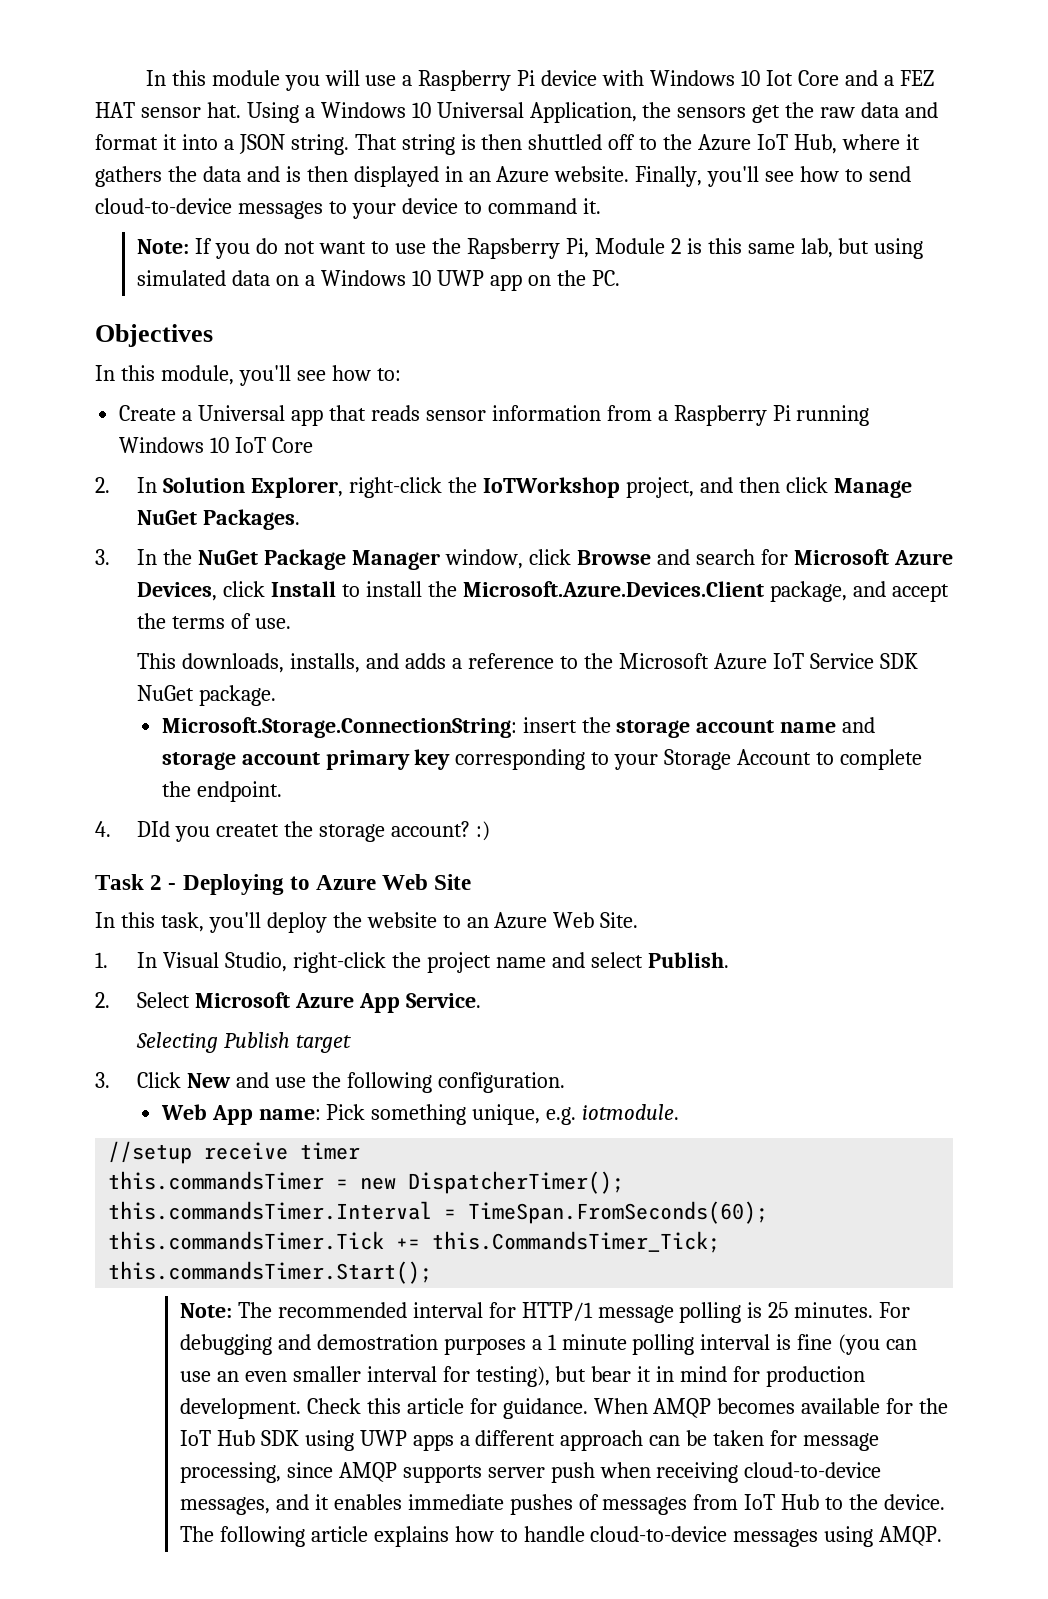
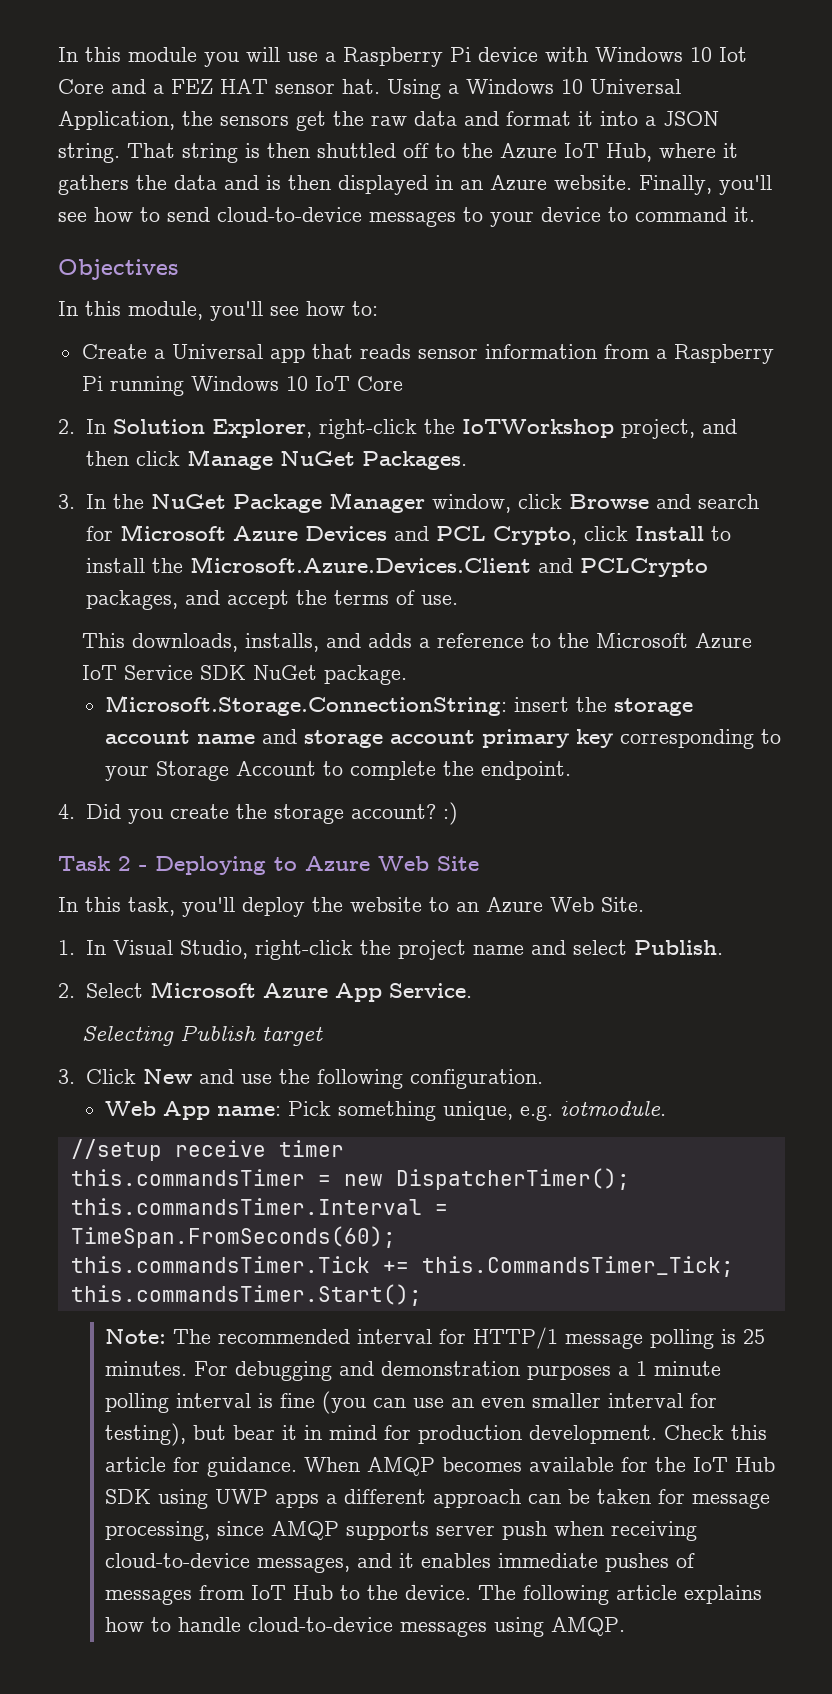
[137,238,924,259] [137,270,620,291] // Note: If you do not want to use the Rapsberry Pi, Module 2 is this same lab, but using simulated data on a Windows 10 UWP app on the PC. -> (755, 214) none
[137,582,218,601] Devices, -> [304,526,577,545] Devices and PCL Crypto,
[770,581,848,602] package, -> [537,558,708,577] [85,590,178,610] and PCLCrypto packages,
[137,821,280,842] DId you createt -> [85,804,229,824] Did you create
[316,1334,438,1350] demostration -> [381,1361,521,1376] demonstration

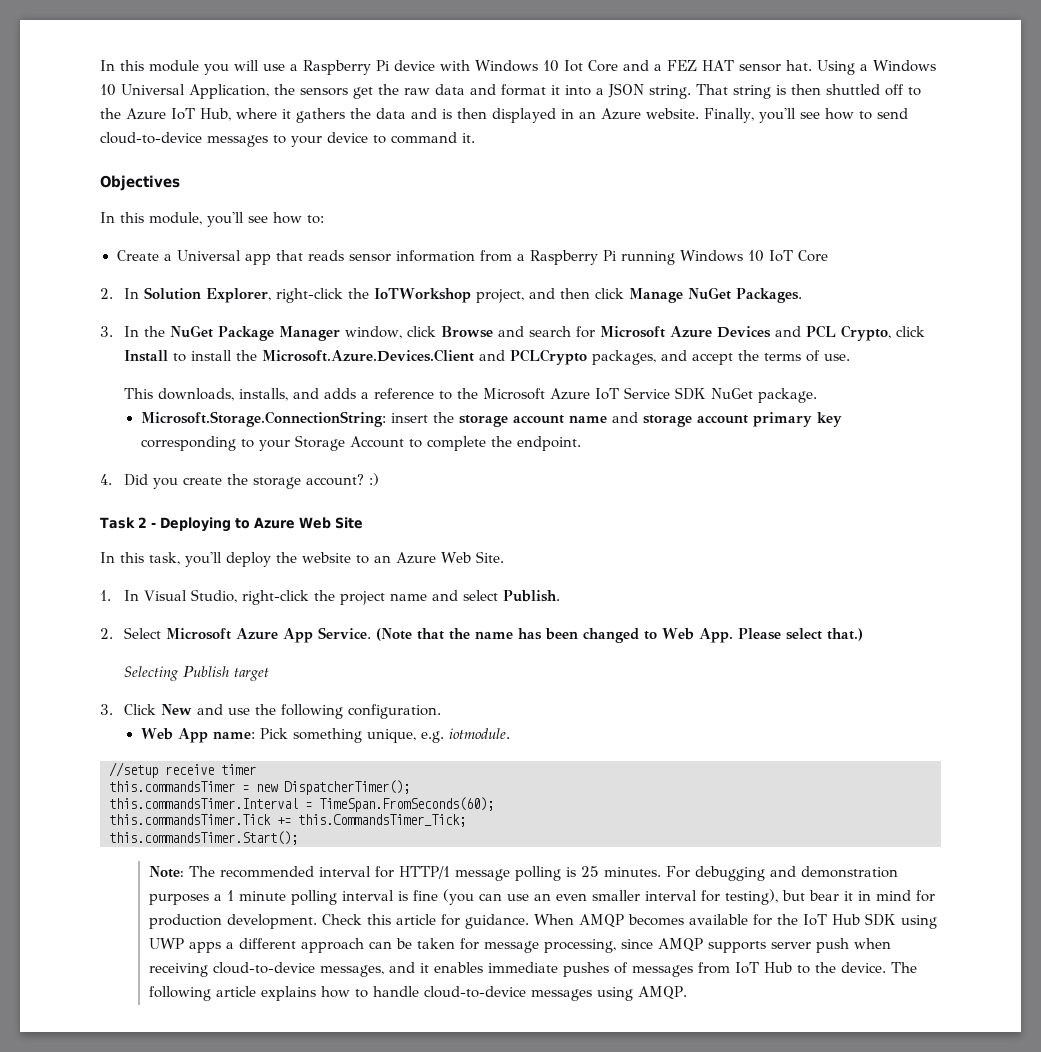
(472, 990) none -> [376,628,864,643] (Note that the name has been changed to Web App. Please select that.)

